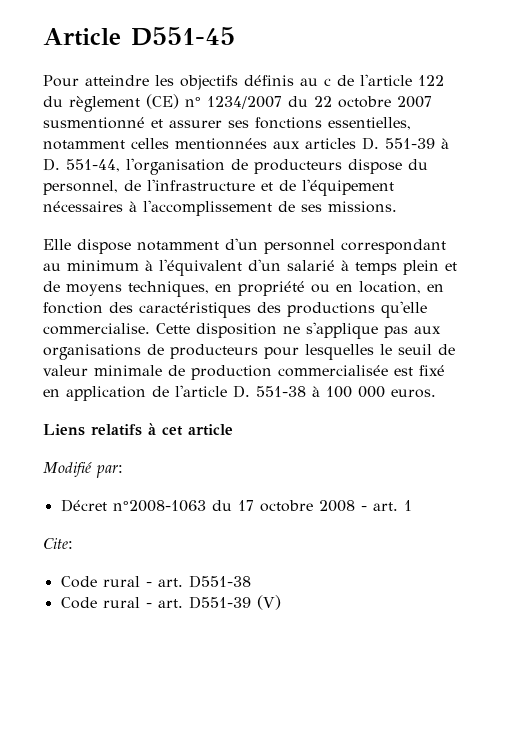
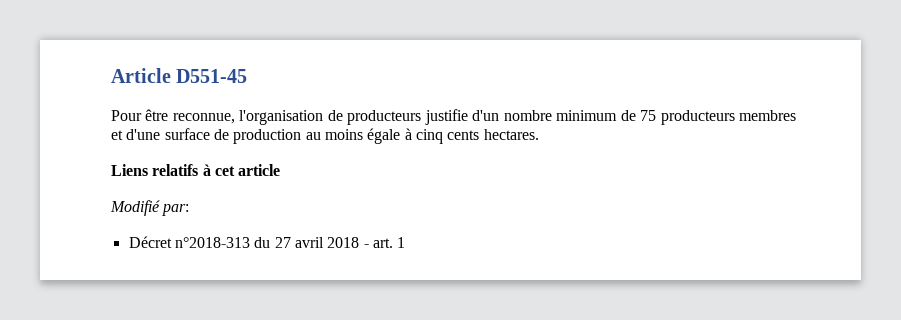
[85,74,444,90] [43,94,432,112] [43,117,411,130] [43,137,449,150] [43,158,428,175] [43,179,394,196] [43,200,397,216] [43,238,446,254] [43,259,457,276] [43,281,444,297] [43,301,427,318] [43,322,441,339] [43,344,455,360] [43,365,445,380] [43,385,436,401] atteindre les objectifs définis au c de l'article 122 du règlement (CE) n° 1234/2007 du 22 octobre 2007 susmentionné et assurer ses fonctions essentielles, notamment celles mentionnées aux articles D. 551-39 à D. 551-44, l'organisation de producteurs dispose du personnel, de l'infrastructure et de l'équipement nécessaires à l'accomplissement de ses missions. // Elle dispose notamment d'un personnel correspondant au minimum à l'équivalent d'un salarié à temps plein et de moyens techniques, en propriété ou en location, en fonction des caractéristiques des productions qu'elle commercialise. Cette disposition ne s'applique pas aux organisations de producteurs pour lesquelles le seuil de valeur minimale de production commercialisée est fixé en application de l'article D. 551-38 à 100 000 euros. -> [145,109,796,125] [111,128,539,144] être reconnue, l'organisation de producteurs justifie d'un nombre minimum de 75 producteurs membres et d'une surface de production au moins égale à cinq cents hectares.
[112,500,412,512] [43,538,73,549] [60,575,251,588] [60,595,281,610] n°2008-1063 du 17 octobre 2008 - art. 1 // Cite: // Code rural - art. D551-38 // Code rural - art. D551-39 (V) -> [174,237,406,248] n°2018-313 du 27 avril 2018 - art. 1

